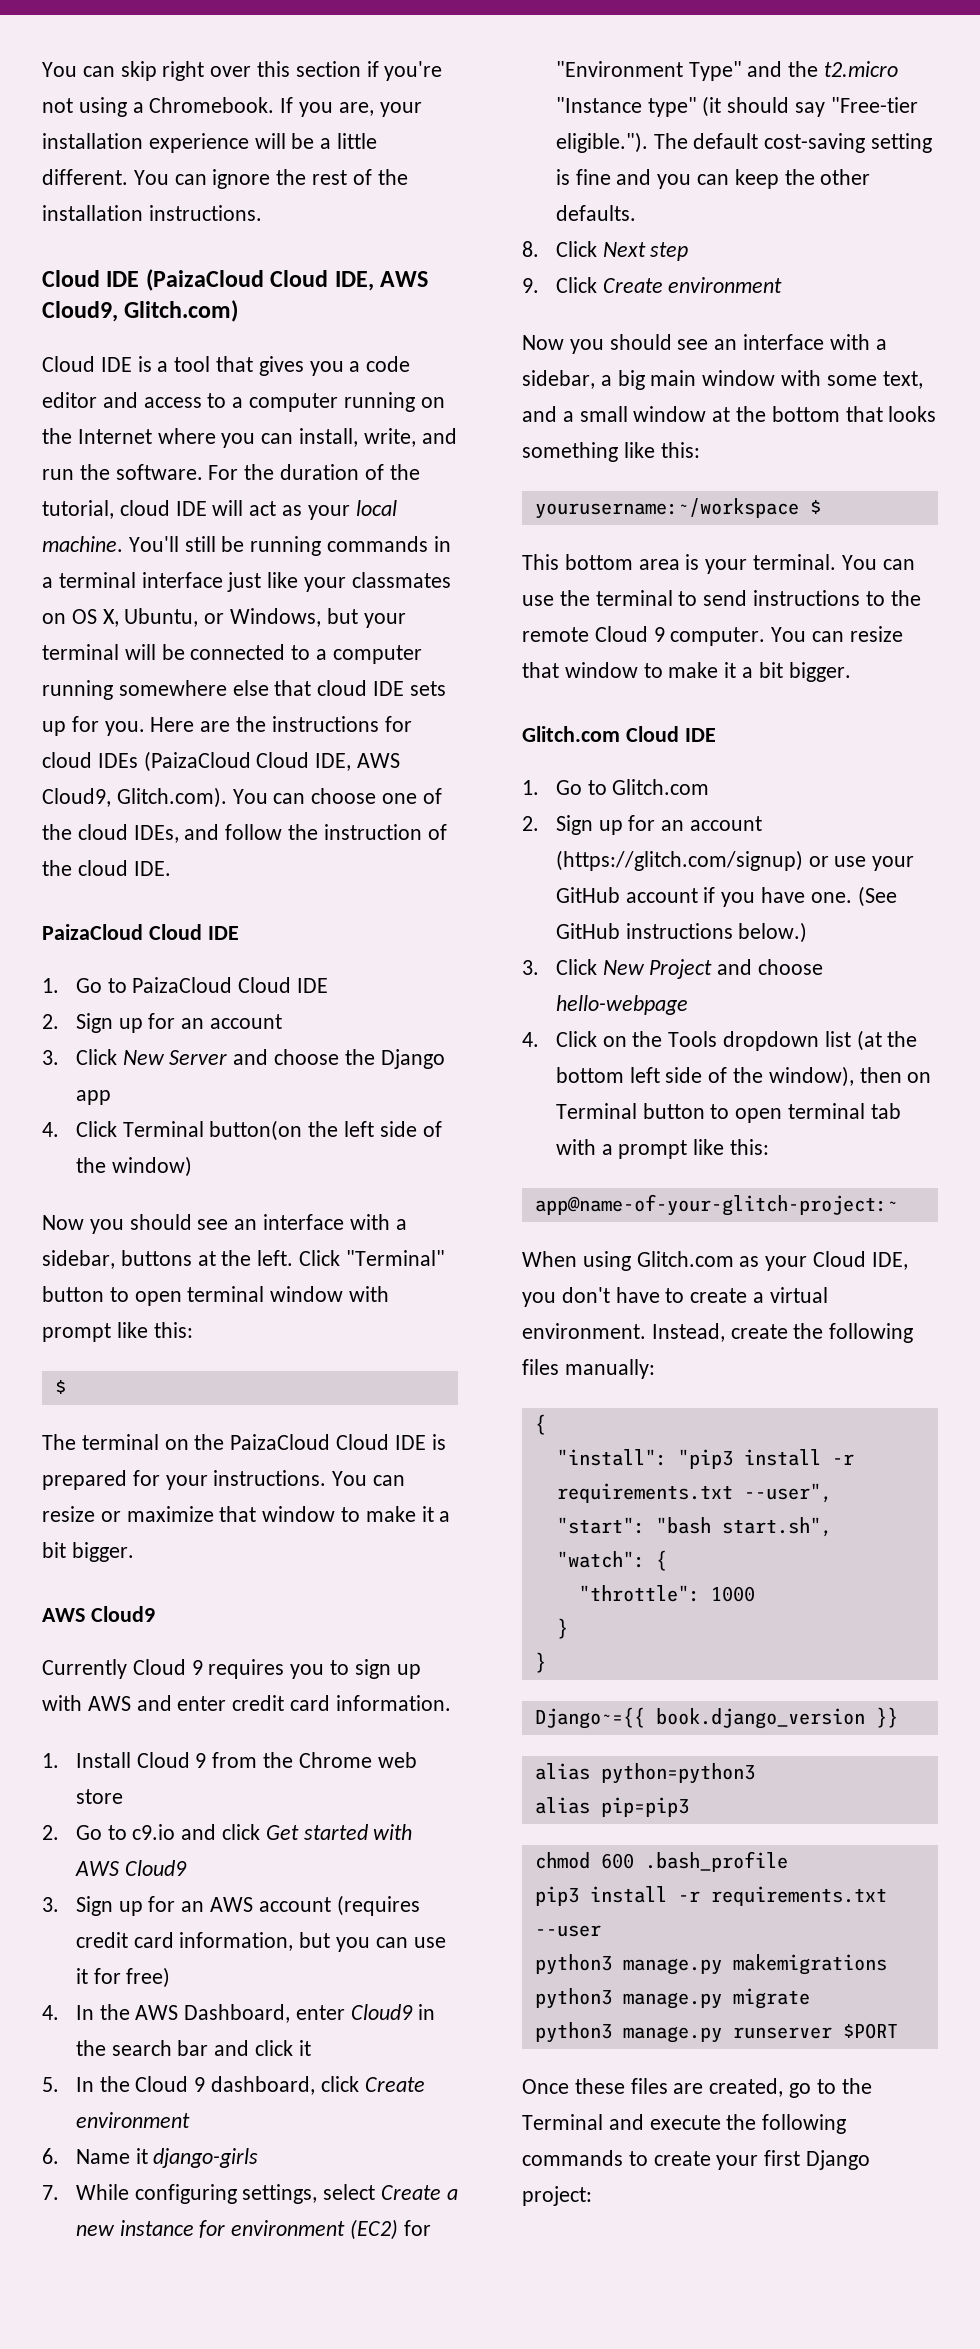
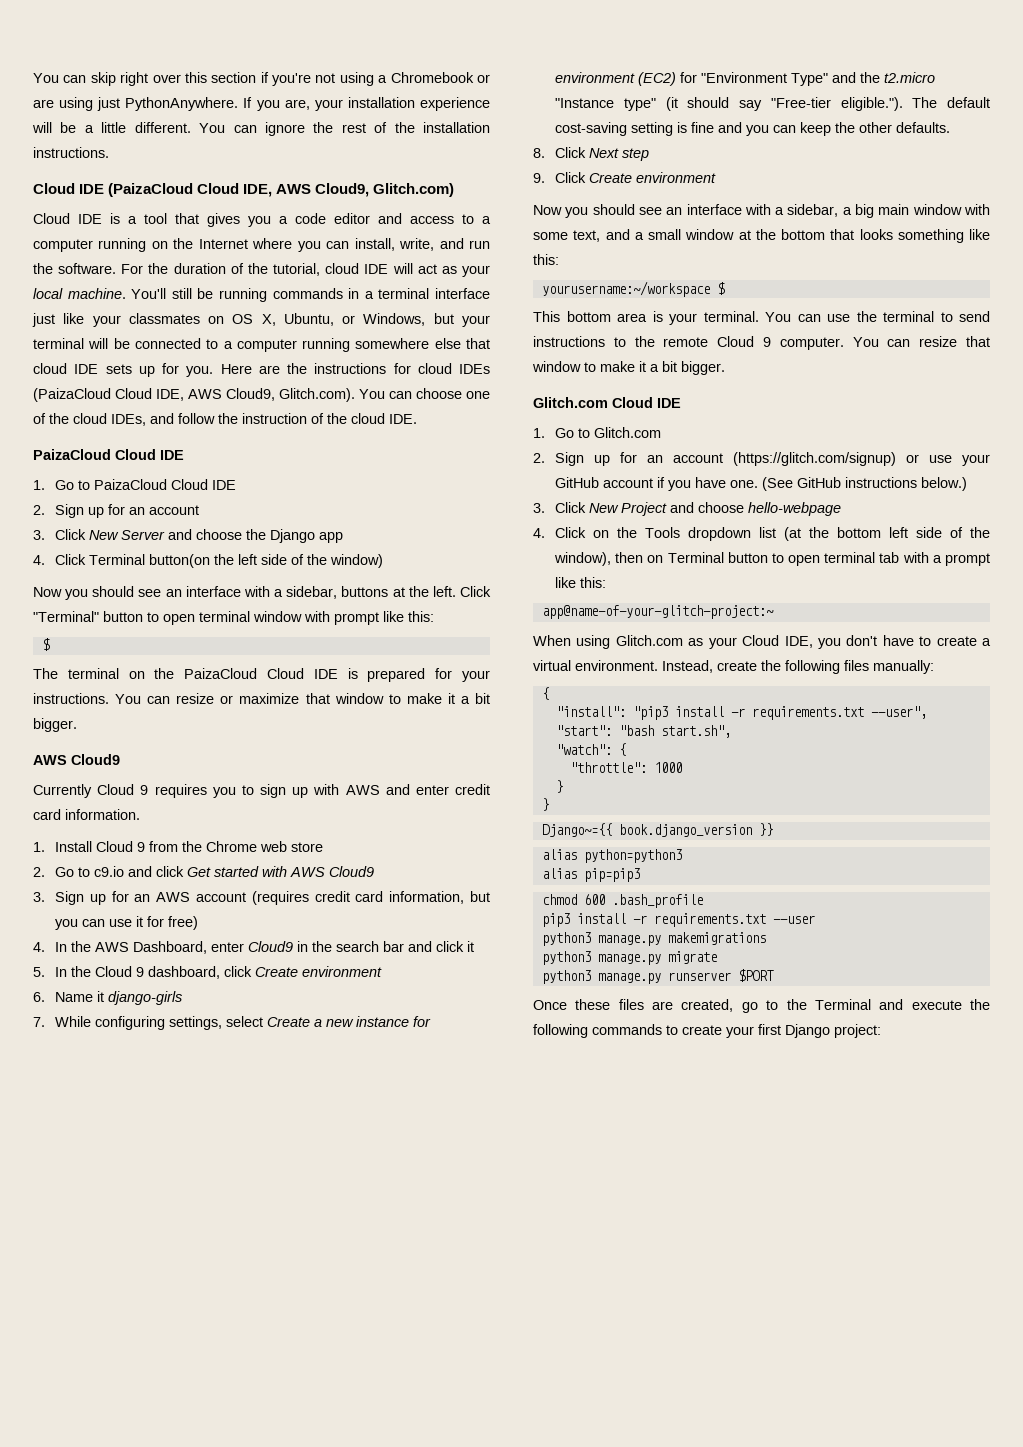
[149,97,275,113] Chromebook. -> [390,72,490,83] [33,97,239,111] Chromebook or are using just PythonAnywhere.

